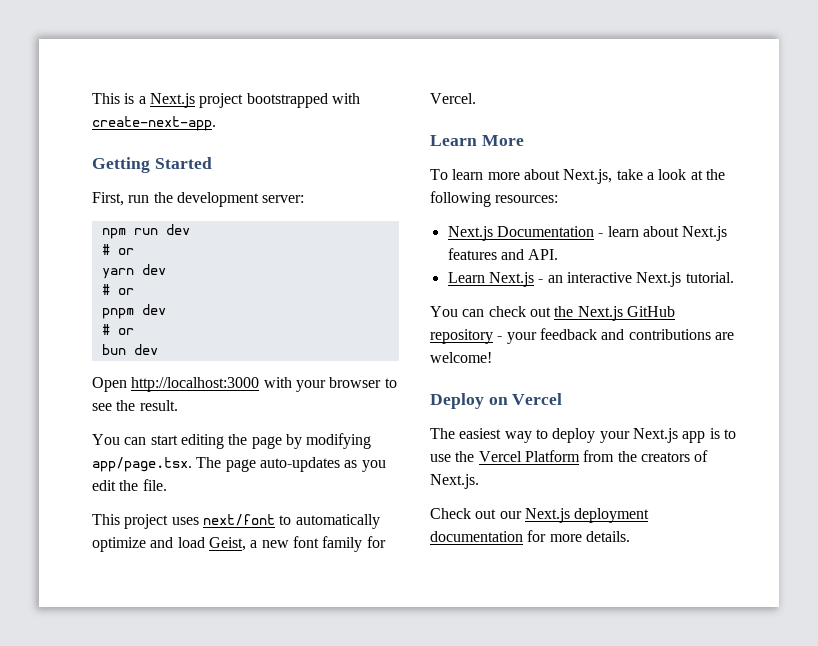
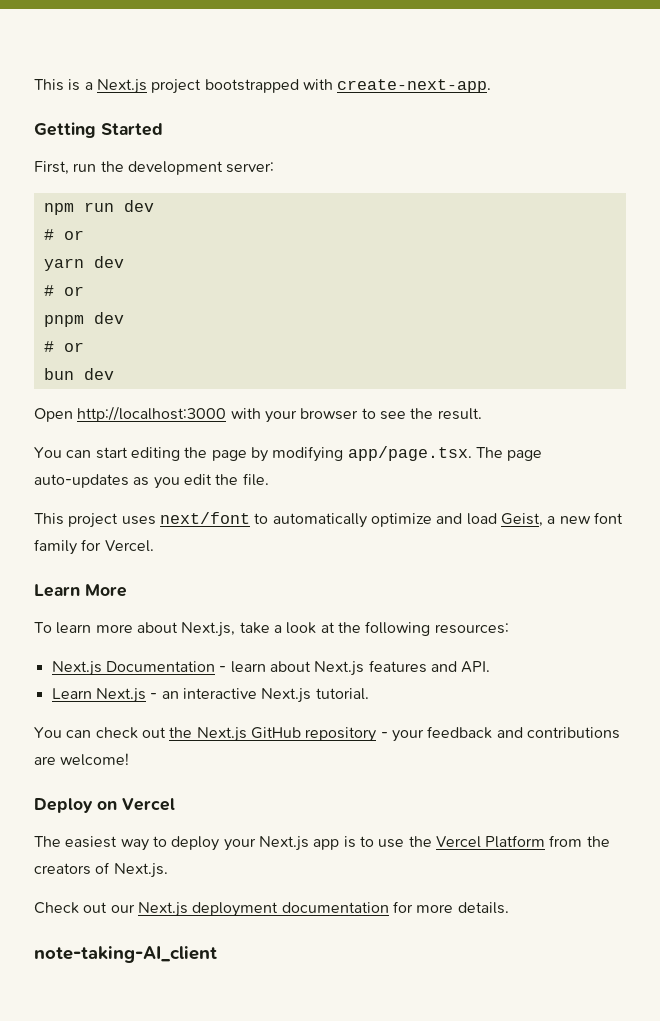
(630, 536) none -> [34,946,217,963] // note-taking-AI_client

